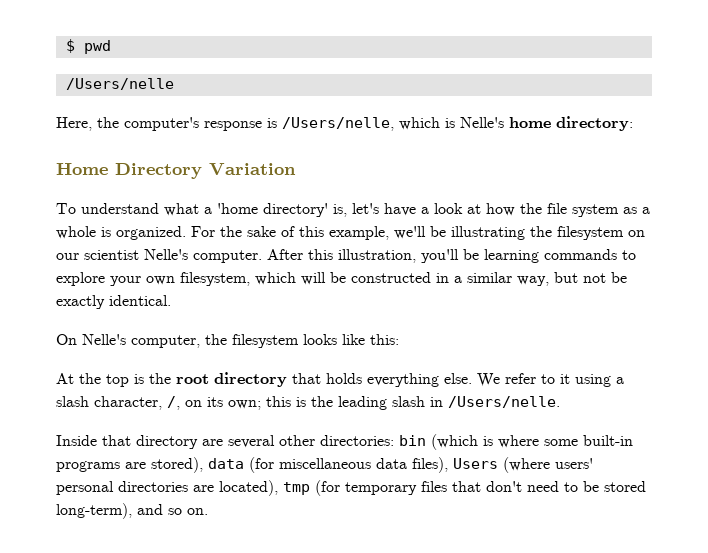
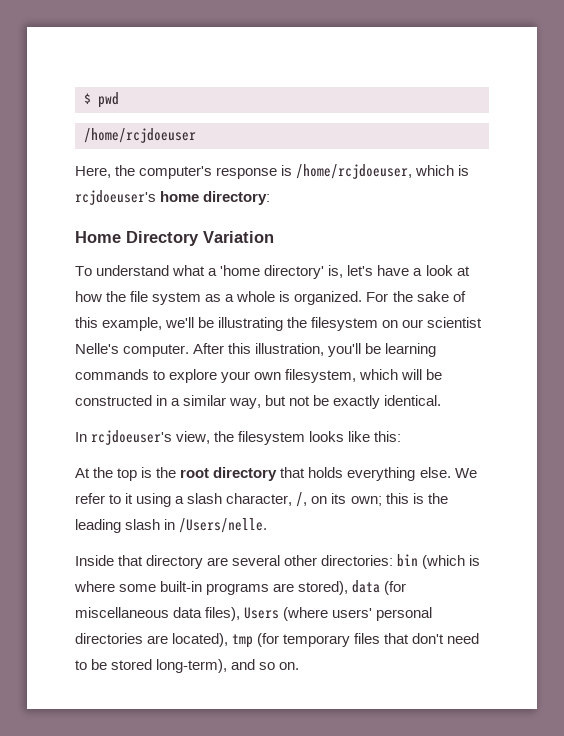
[65,78,174,90] /Users/nelle -> [84,128,196,143] /home/rcjdoeuser
[282,117,394,131] /Users/nelle, -> [296,164,413,179] /home/rcjdoeuser,
[460,117,504,128] Nelle's -> [75,190,156,205] rcjdoeuser's
[56,334,200,348] On Nelle's computer, -> [75,430,211,445] In rcjdoeuser's view,

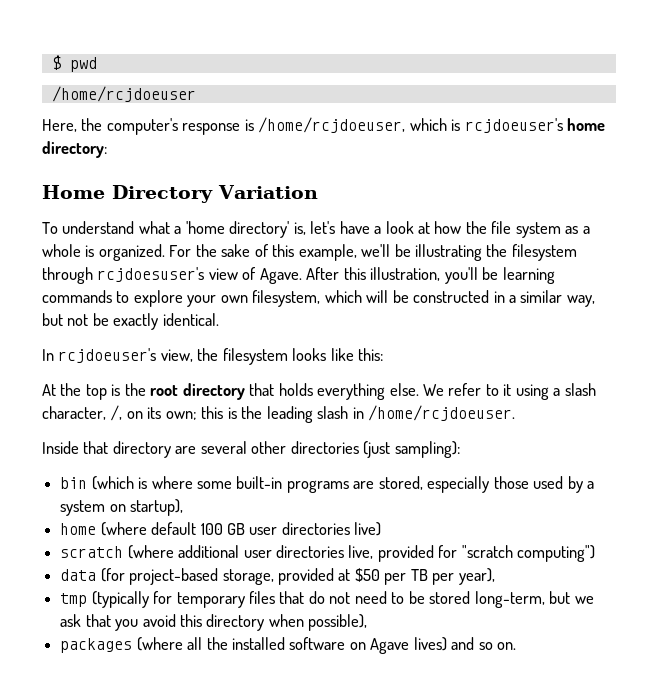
[382,317,483,328] [75,343,190,357] on our scientist Nelle's computer. -> [42,267,302,284] through rcjdoesuser's view of Agave.
[179,518,268,533] /Users/nelle. -> [368,405,516,421] /home/rcjdoeuser.
[321,555,394,566] directories: -> [290,441,460,458] directories (just sampling): //
[298,580,407,595] [75,607,433,621] [75,633,280,648] stored), data (for miscellaneous data files), Users (where users' personal directories are located), tmp (for -> [378,476,595,493] [60,499,184,516] [60,522,382,536] [60,545,596,562] [60,568,495,585] [60,591,173,608] stored, especially those used by a system on startup), // home (where default 100 GB user directories live) // scratch (where additional user directories live, provided for "scratch computing") // data (for project-based storage, provided at $50 per TB per year), // tmp (typically for
[412,633,445,644] don't -> [308,591,351,604] do not
[156,659,228,673] long-term), -> [474,591,594,608] [60,614,368,631] [60,637,447,654] long-term, but we ask that you avoid this directory when possible), // packages (where all the installed software on Agave lives)

